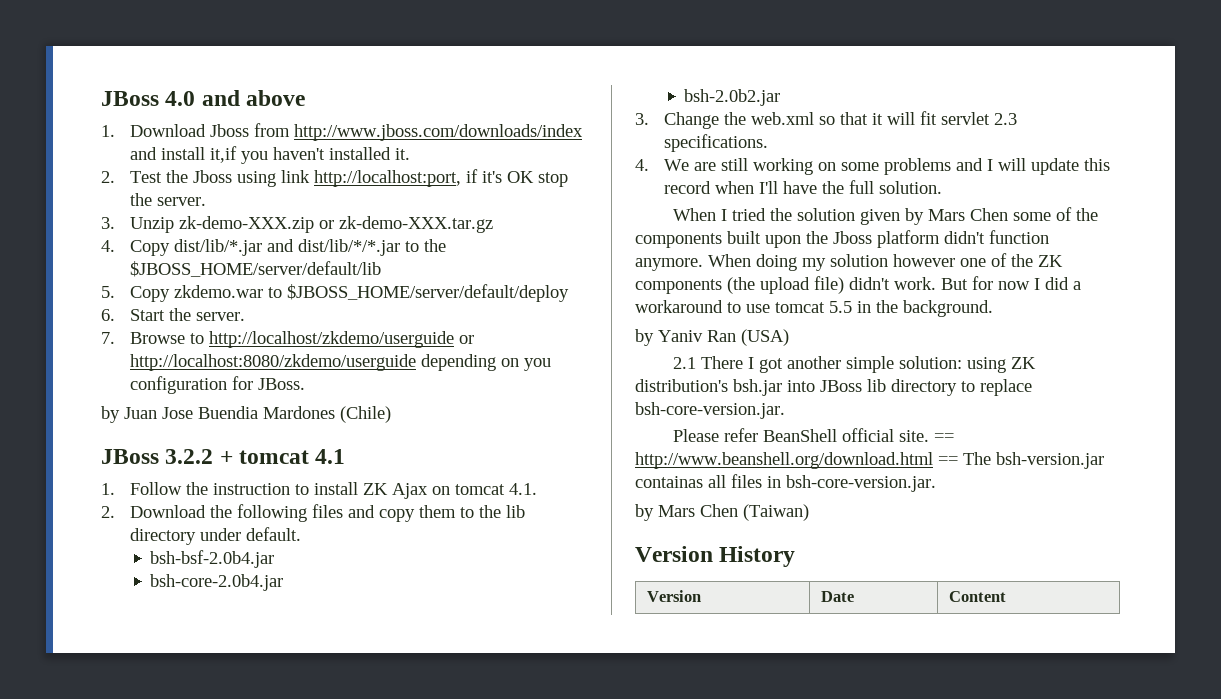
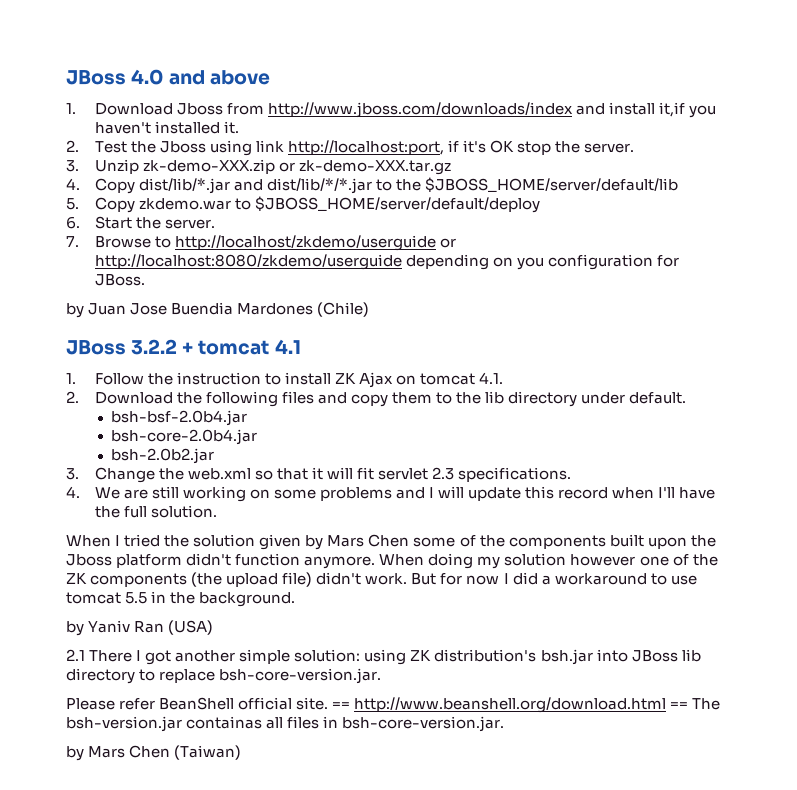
[635,546,796,567] [647,590,702,602] [821,591,855,602] [949,591,1007,602] // Version History // Version | Date | Content -> (242, 752) none

